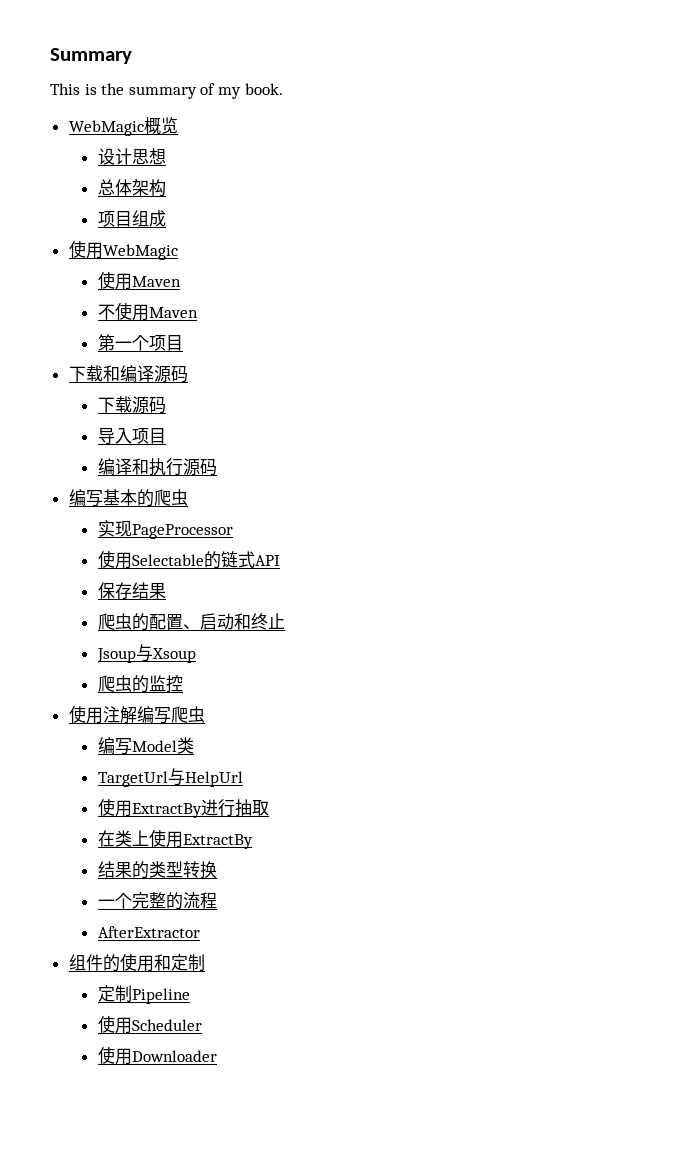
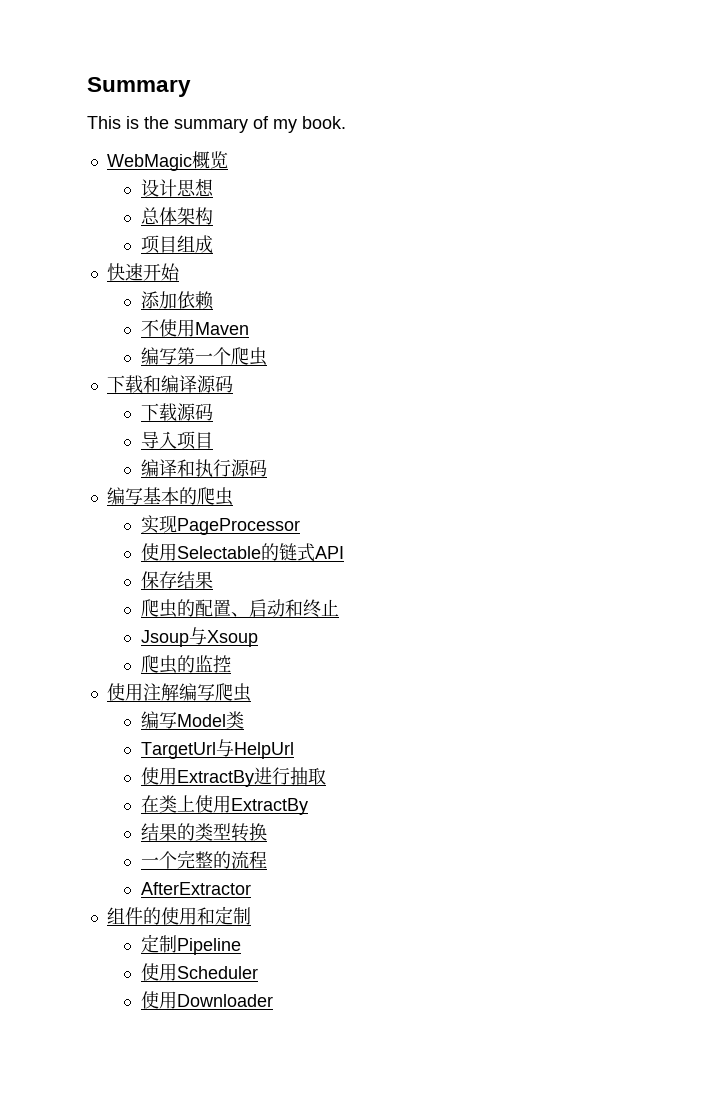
[68,240,178,260] [97,271,181,290] 使用WebMagic // 使用Maven -> [106,263,180,281] [140,291,214,310] 快速开始 // 添加依赖
[97,334,183,351] 第一个项目 -> [140,347,267,366] 编写第一个爬虫

